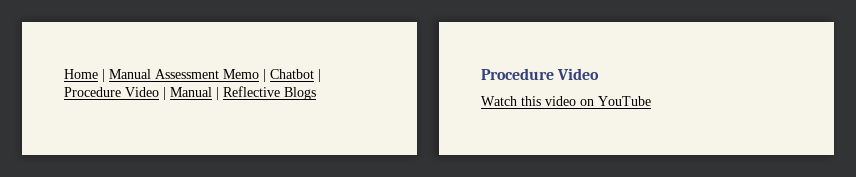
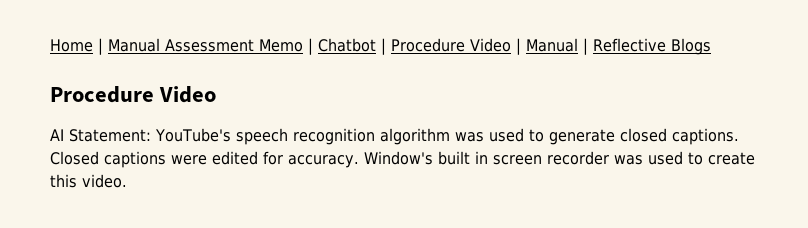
[481,96,651,106] Watch this video on YouTube -> [50,128,739,145] [50,151,755,168] [50,174,127,188] AI Statement: YouTube's speech recognition algorithm was used to generate closed captions. Closed captions were edited for accuracy. Window's built in screen recorder was used to create this video.

